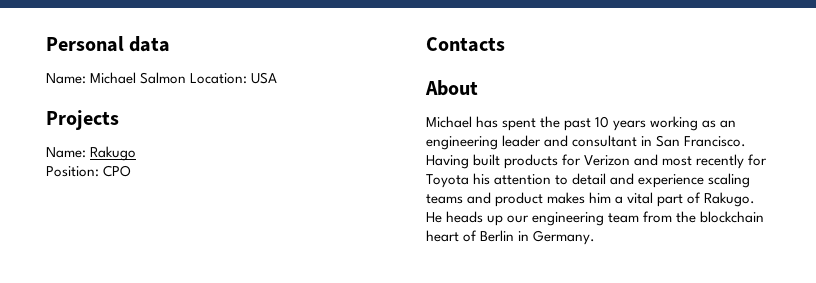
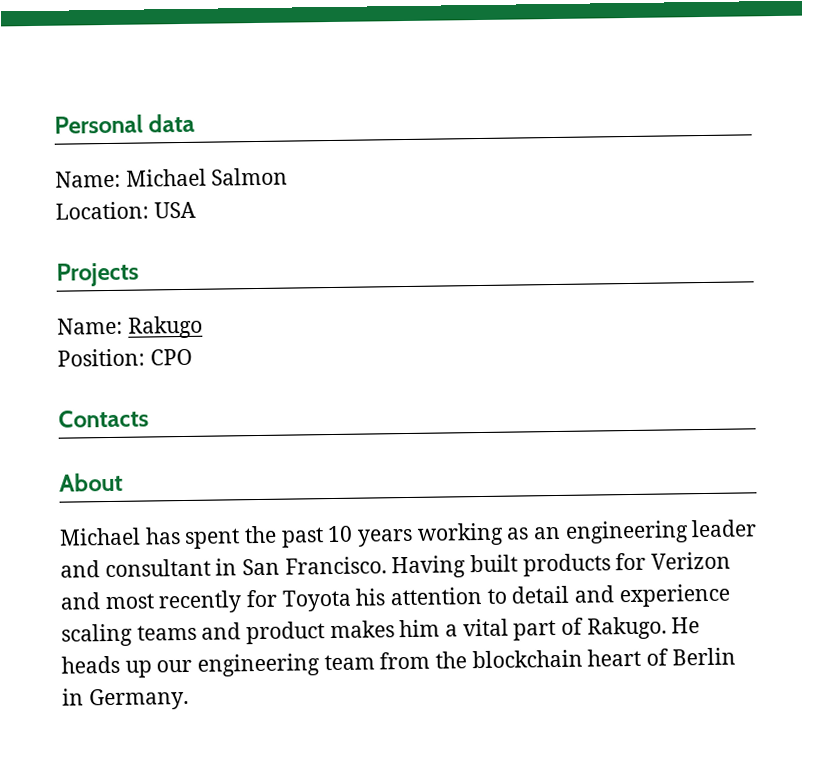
(187, 78) none -> (289, 176) //

